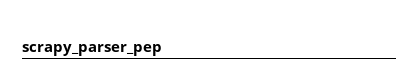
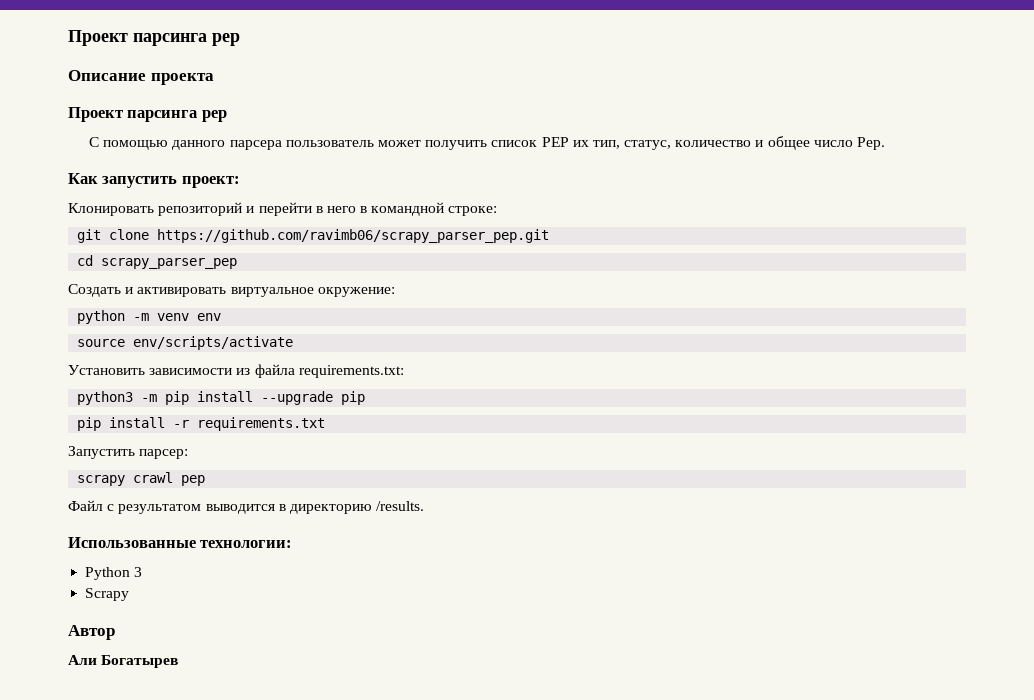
[22,44,162,56] scrapy_parser_pep -> [68,30,240,46] [68,70,214,85] [68,107,227,122] [89,136,886,150] [68,173,240,188] [68,202,498,216] [77,229,550,243] [77,255,238,269] [68,284,395,297] [77,310,222,324] [77,336,294,350] [68,364,404,378] [77,391,366,405] [77,417,326,431] [68,446,189,459] [77,472,206,486] [68,500,425,514] [68,537,293,548] [85,567,143,580] [85,588,130,601] [68,625,115,640] [68,655,179,668] Проект парсинга pep // Описание проекта // Проект парсинга pep // С помощью данного парсера пользователь может получить список PEP их тип, статус, количество и общее число Pep. // Как запустить проект: // Клонировать репозиторий и перейти в него в командной строке: // git clone https://github.com/ravimb06/scrapy_parser_pep.git // cd scrapy_parser_pep // Cоздать и активировать виртуальное окружение: // python -m venv env // source env/scripts/activate // Установить зависимости из файла requirements.txt: // python3 -m pip install --upgrade pip // pip install -r requirements.txt // Запустить парсер: // scrapy crawl pep // Файл с результатом выводится в директорию /results. // Использованные технологии: // Python 3 // Scrapy // Автор // Али Богатырев

